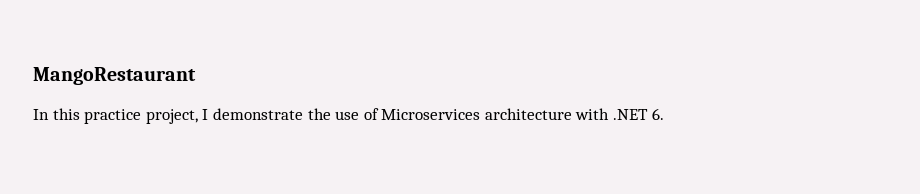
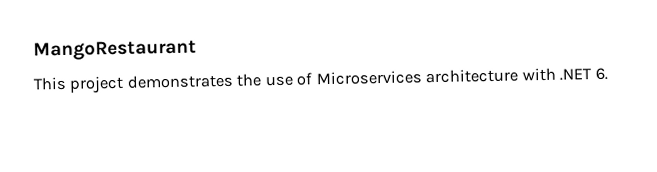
[33,108,303,124] In this practice project, I demonstrate -> [33,73,233,94] This project demonstrates

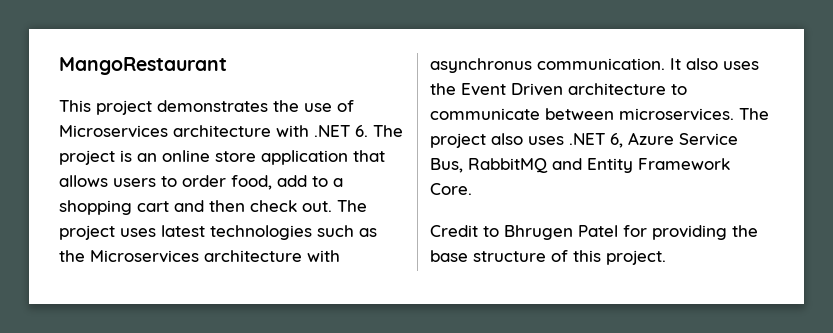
(608, 74) none -> [373,125,403,137] [59,150,385,165] [59,175,343,190] [59,200,367,215] [59,225,377,240] [59,250,340,263] [430,58,759,73] [430,83,687,96] [430,108,769,121] [430,132,738,148] [430,158,730,173] [430,183,472,195] [430,225,758,240] [430,250,666,265] The project is an online store application that allows users to order food, add to a shopping cart and then check out. The project uses latest technologies such as the Microservices architecture with asynchronus communication. It also uses the Event Driven architecture to communicate between microservices. The project also uses .NET 6, Azure Service Bus, RabbitMQ and Entity Framework Core. // Credit to Bhrugen Patel for providing the base structure of this project.

